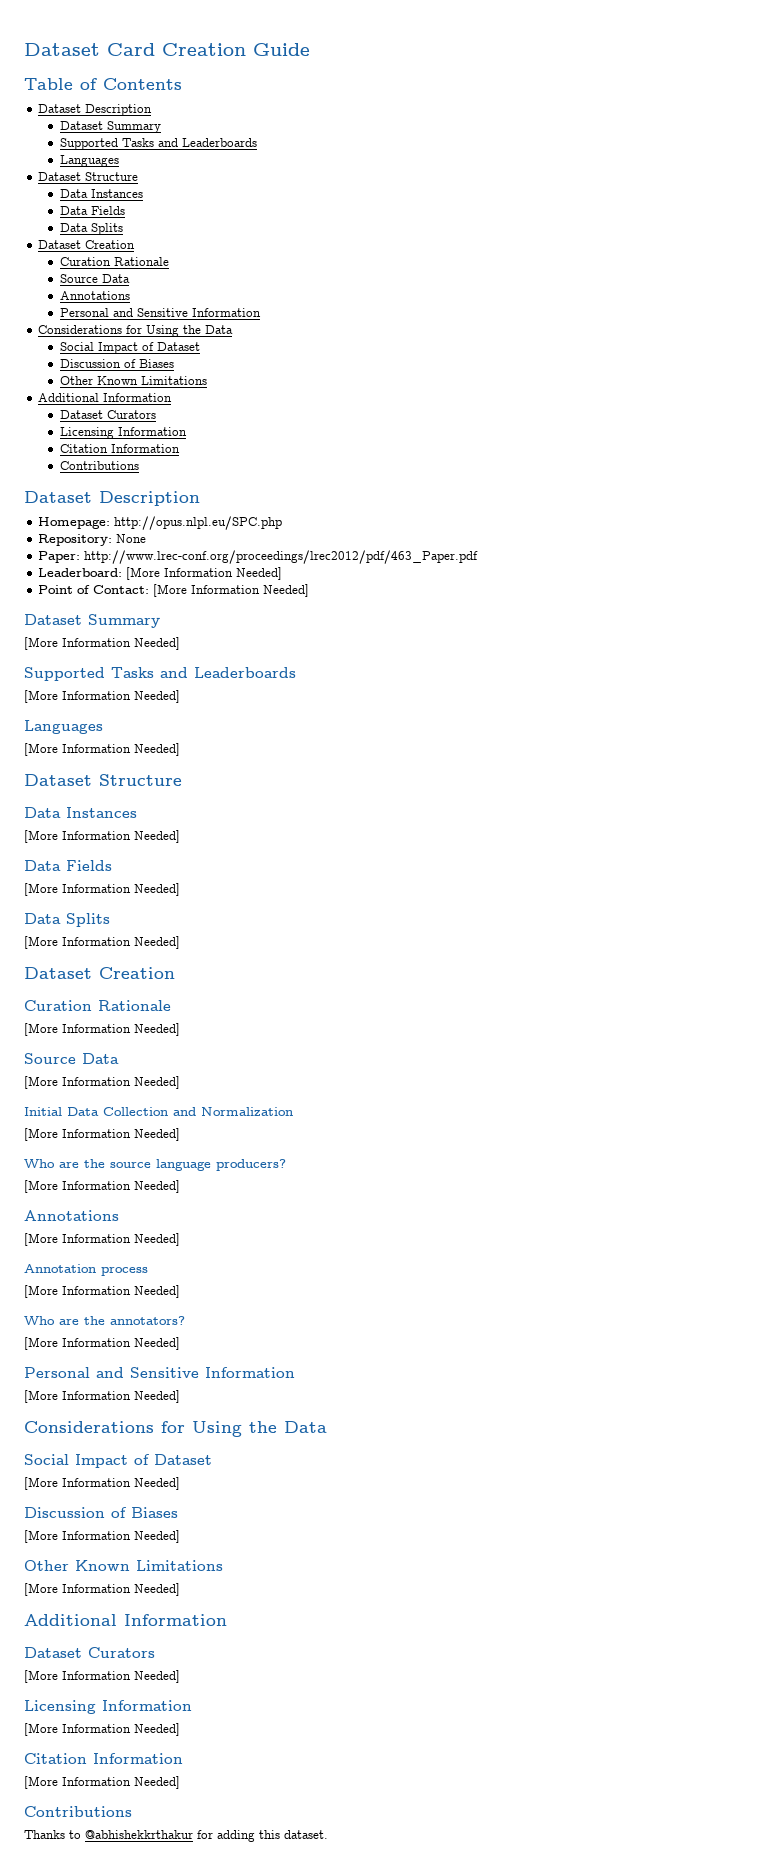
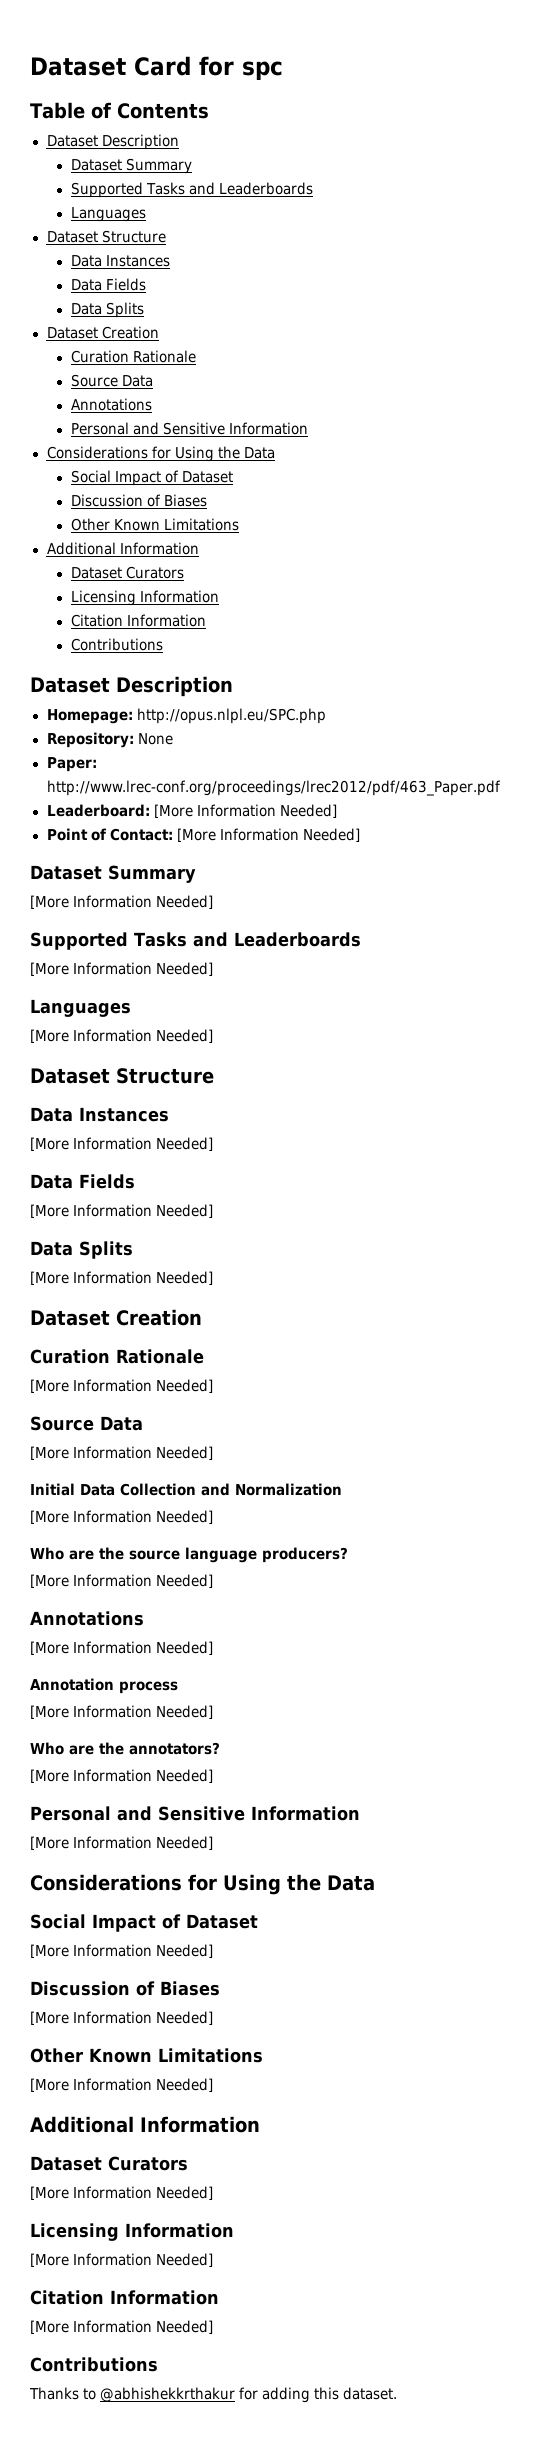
[162,43,310,56] Creation Guide -> [199,56,283,80] for spc

